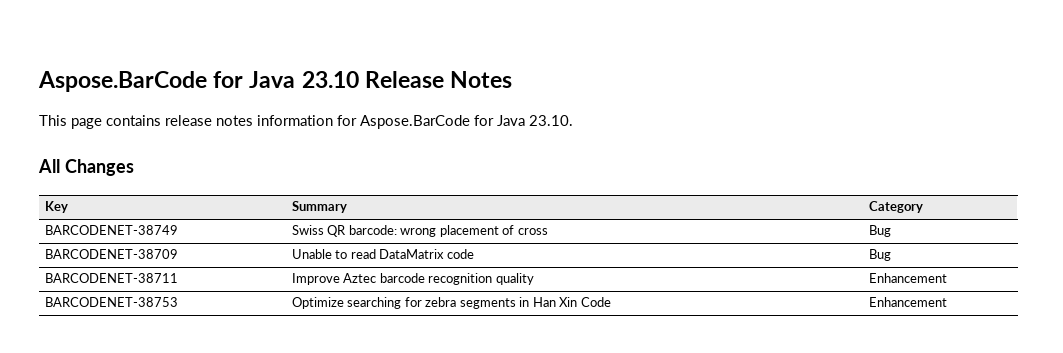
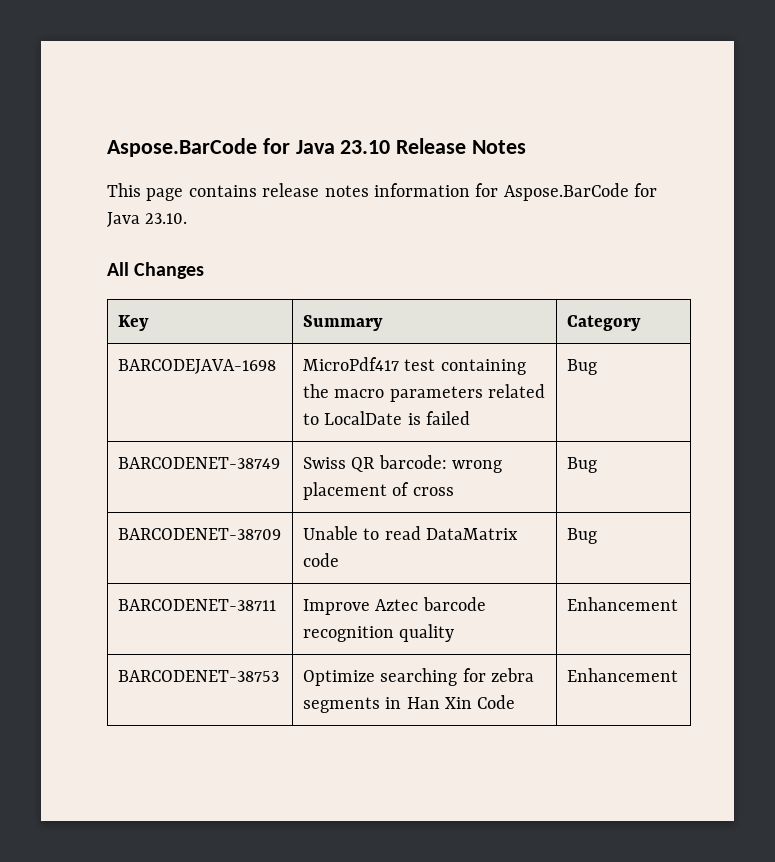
(923, 207) none -> [117,359,276,374] [302,357,526,375] [302,384,545,402] [302,411,470,425] [566,359,597,375] // BARCODEJAVA-1698 | MicroPdf417 test containing the macro parameters related to LocalDate is failed | Bug

